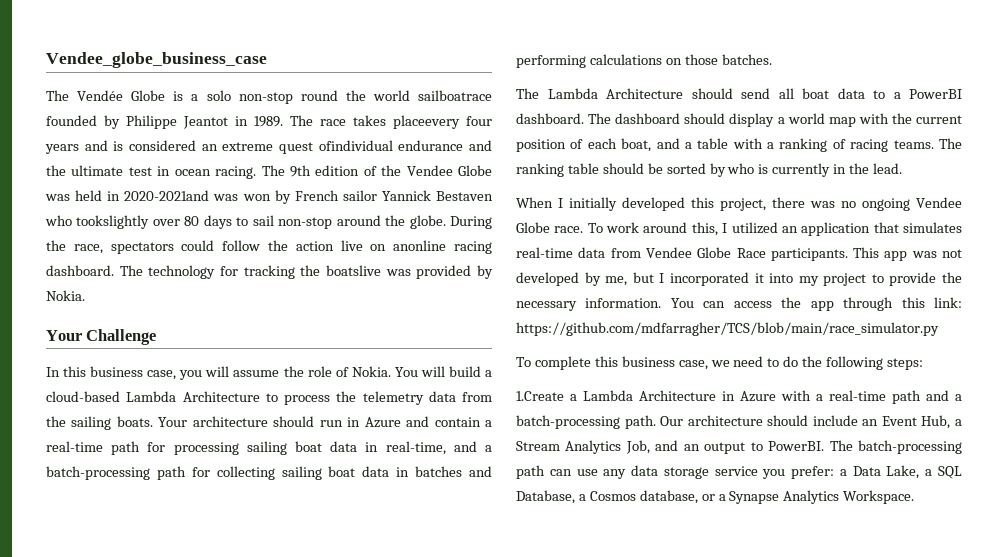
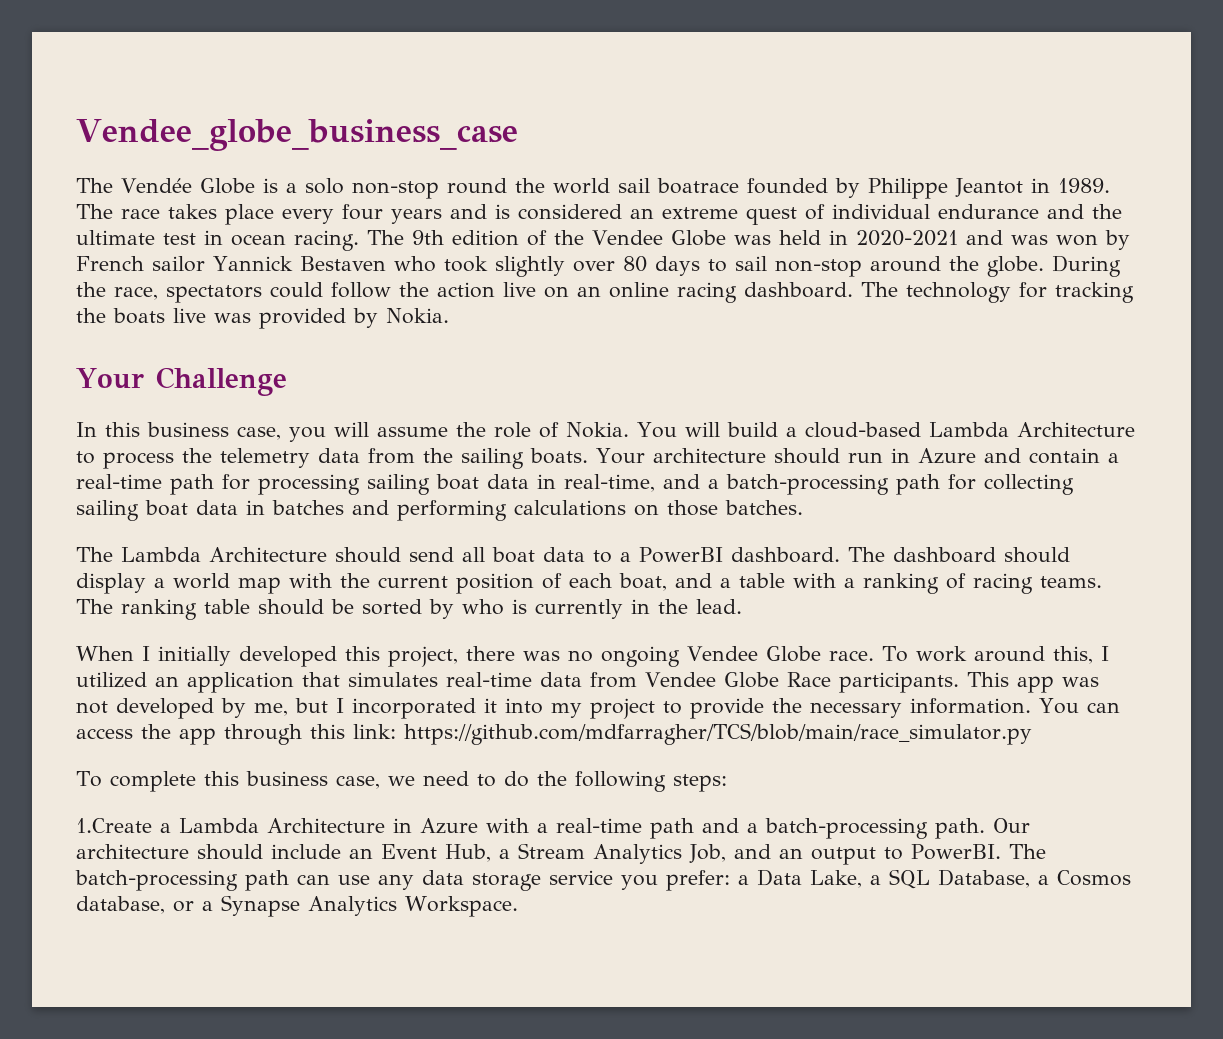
[418,90,492,101] sailboatrace -> [617,178,739,194] sail boatrace
[393,115,460,129] placeevery -> [225,204,334,225] place every
[318,140,393,151] ofindividual -> [805,204,930,220] of individual
[124,190,210,201] 2020-2021and -> [855,230,1003,246] 2020-2021 and
[76,215,150,229] tookslightly -> [443,256,565,277] took slightly
[393,240,447,251] anonline -> [577,282,669,298] an online
[326,265,381,276] boatslive -> [113,308,206,324] boats live

